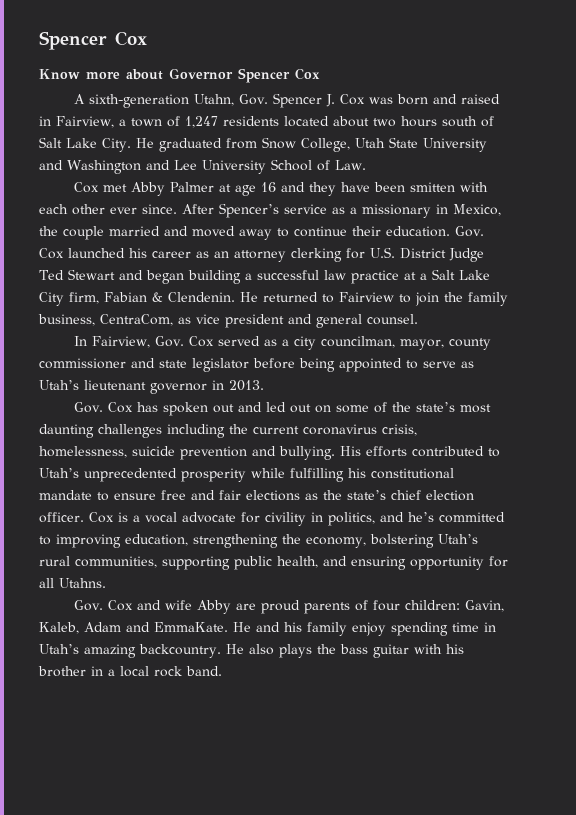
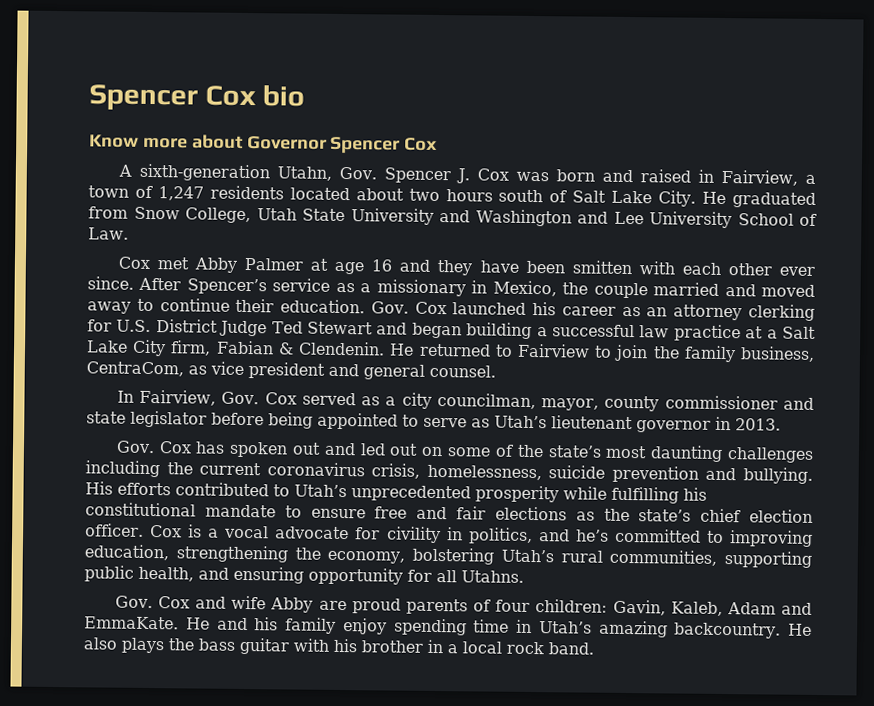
[39,31,147,50] Spencer Cox -> [89,84,306,111] Spencer Cox bio

